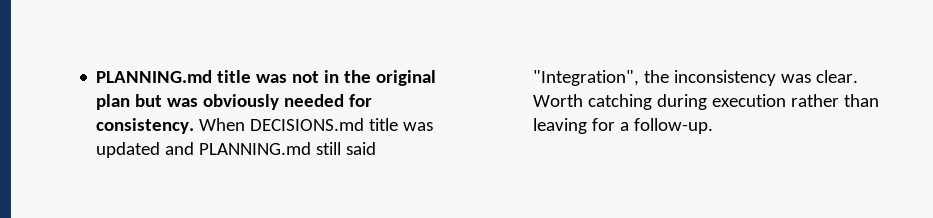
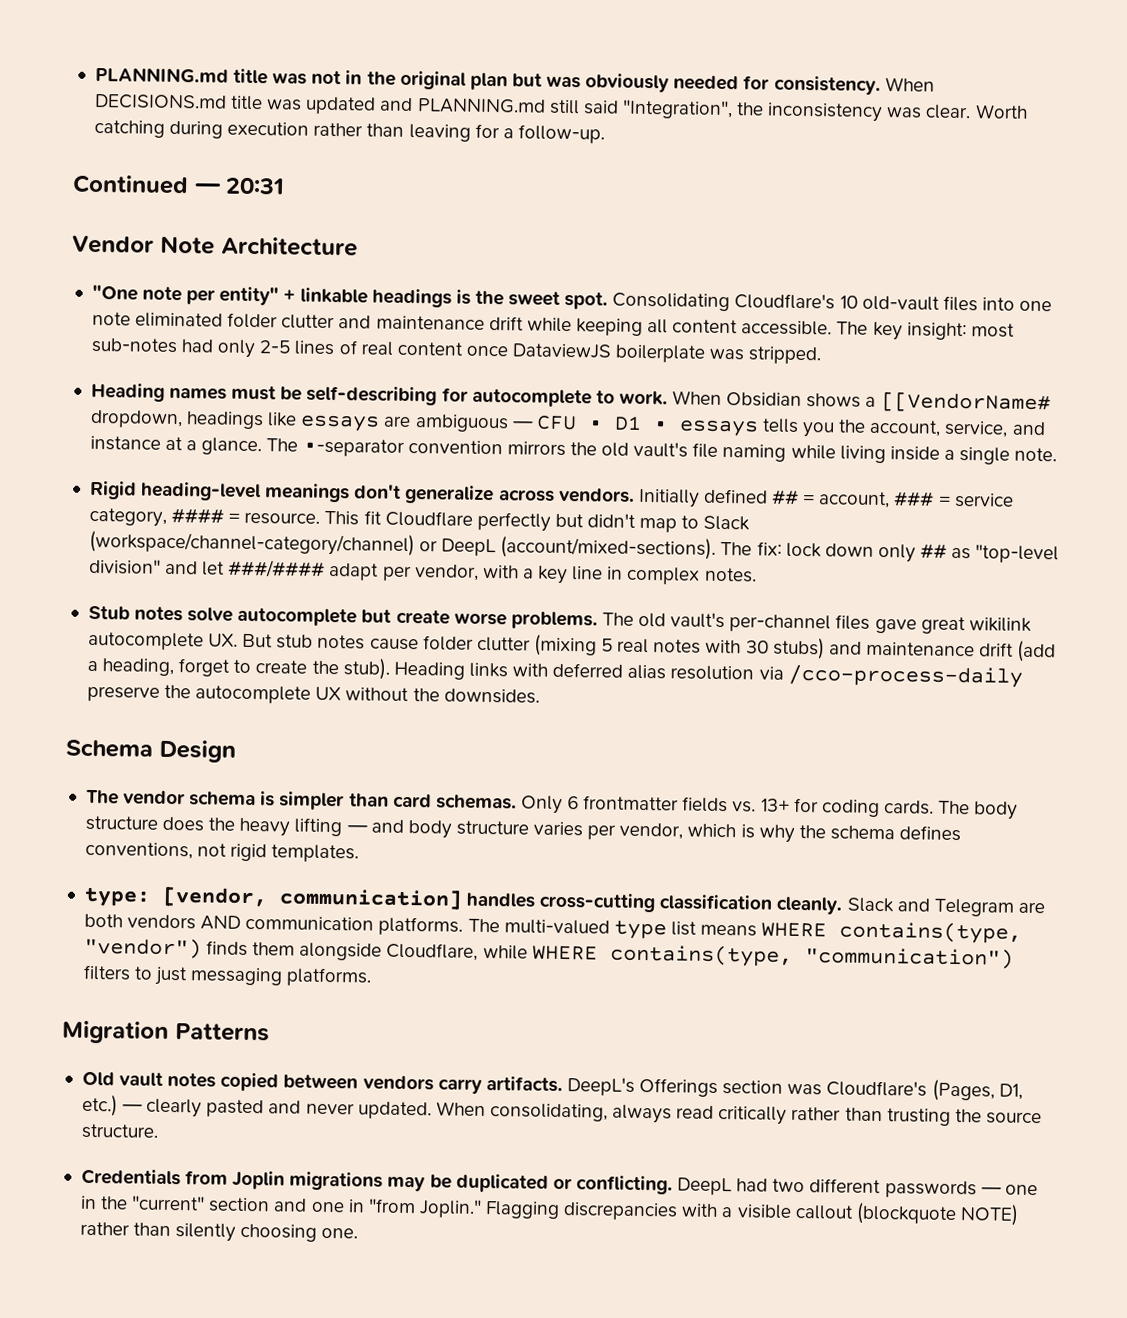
(714, 126) none -> [72,174,285,195] [72,235,358,257] [91,284,1053,312] [91,311,1015,341] [90,337,822,365] [90,382,1051,414] [89,409,1046,438] [89,435,1058,465] [89,480,1014,509] [88,507,751,533] [88,530,1060,564] [88,558,757,585] [87,605,1032,635] [87,631,1057,663] [86,658,1023,688] [86,684,540,704] [65,739,236,763] [85,789,1019,820] [84,815,962,843] [84,841,360,863] [83,886,1045,917] [83,913,1023,944] [83,937,1014,969] [82,964,373,987] [62,1020,270,1044] [81,1071,1023,1102] [81,1094,1042,1126] [80,1123,159,1139] [80,1168,1038,1199] [79,1195,1019,1226] [79,1221,359,1242] // Continued — 20:31 // Vendor Note Architecture // "One note per entity" + linkable headings is the sweet spot. Consolidating Cloudflare's 10 old-vault files into one note eliminated folder clutter and maintenance drift while keeping all content accessible. The key insight: most sub-notes had only 2-5 lines of real content once DataviewJS boilerplate was stripped. // Heading names must be self-describing for autocomplete to work. When Obsidian shows a [[VendorName# dropdown, headings like essays are ambiguous — CFU • D1 • essays tells you the account, service, and instance at a glance. The •-separator convention mirrors the old vault's file naming while living inside a single note. // Rigid heading-level meanings don't generalize across vendors. Initially defined ## = account, ### = service category, #### = resource. This fit Cloudflare perfectly but didn't map to Slack (workspace/channel-category/channel) or DeepL (account/mixed-sections). The fix: lock down only ## as "top-level division" and let ###/#### adapt per vendor, with a key line in complex notes. // Stub notes solve autocomplete but create worse problems. The old vault's per-channel files gave great wikilink autocomplete UX. But stub notes cause folder clutter (mixing 5 real notes with 30 stubs) and maintenance drift (add a heading, forget to create the stub). Heading links with deferred alias resolution via /cco-process-daily preserve the autocomplete UX without the downsides. // Schema Design // The vendor schema is simpler than card schemas. Only 6 frontmatter fields vs. 13+ for coding cards. The body structure does the heavy lifting — and body structure varies per vendor, which is why the schema defines conventions, not rigid templates. // type: [vendor, communication] handles cross-cutting classification cleanly. Slack and Telegram are both vendors AND communication platforms. The multi-valued type list means WHERE contains(type, "vendor") finds them alongside Cloudflare, while WHERE contains(type, "communication") filters to just messaging platforms. // Migration Patterns // Old vault notes copied between vendors carry artifacts. DeepL's Offerings section was Cloudflare's (Pages, D1, etc.) — clearly pasted and never updated. When consolidating, always read critically rather than trusting the source structure. // Credentials from Joplin migrations may be duplicated or conflicting. DeepL had two different passwords — one in the "current" section and one in "from Joplin." Flagging discrepancies with a visible callout (blockquote NOTE) rather than silently choosing one.

